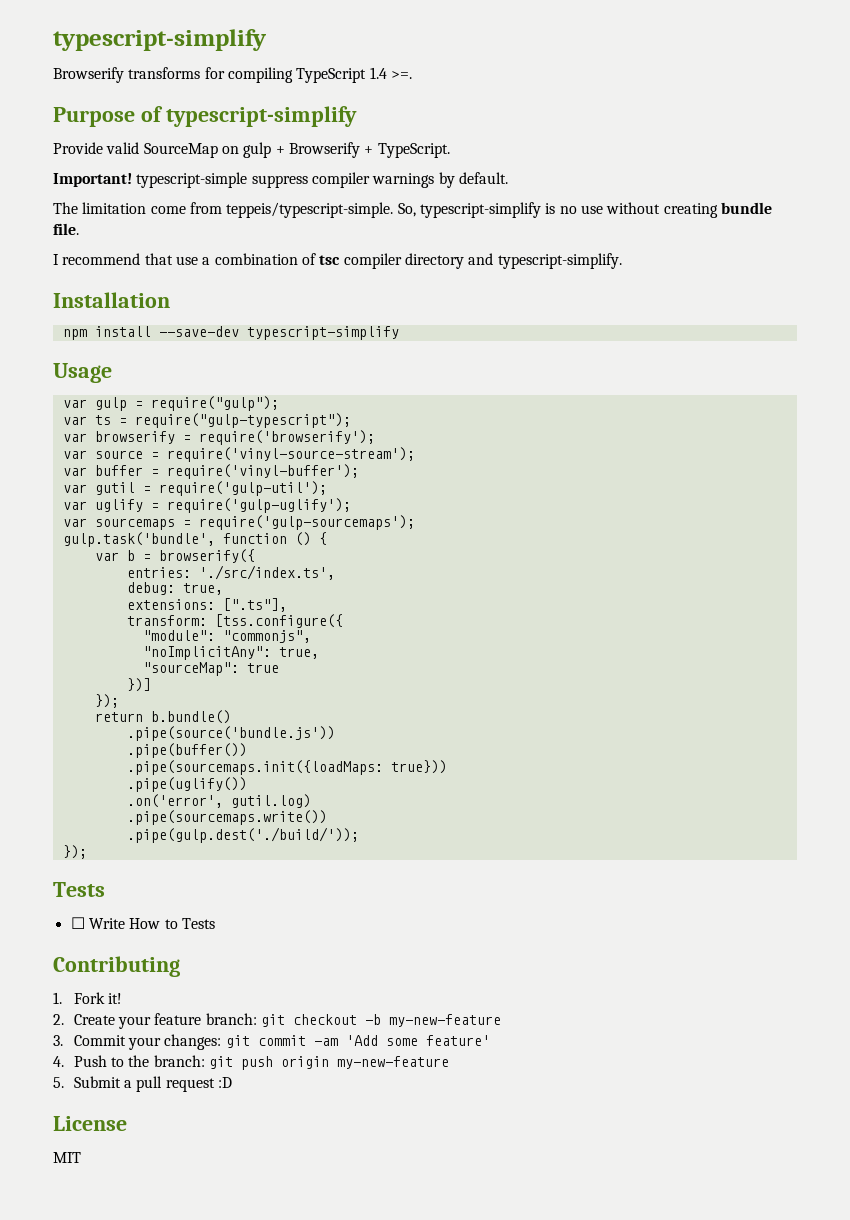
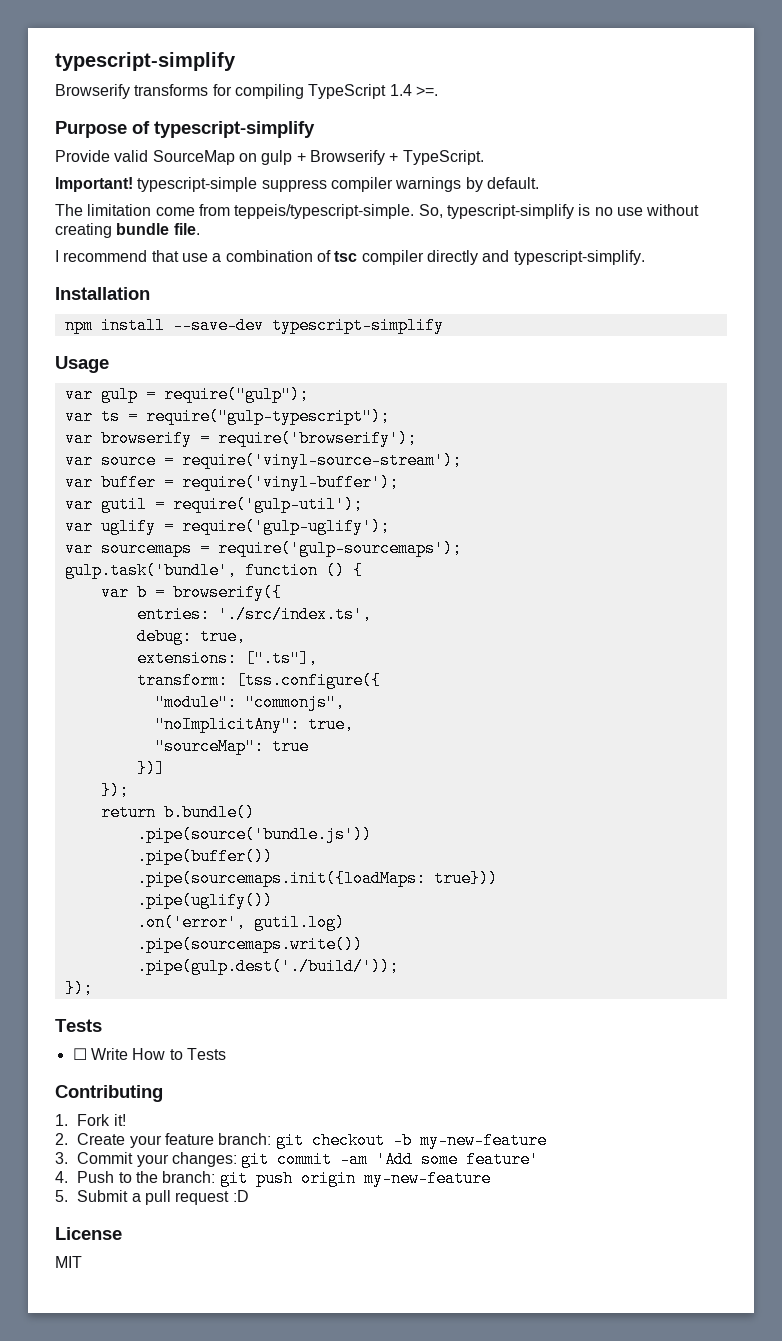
[404,253,464,269] directory -> [426,250,478,265] directly

